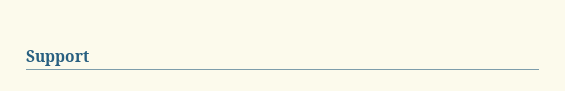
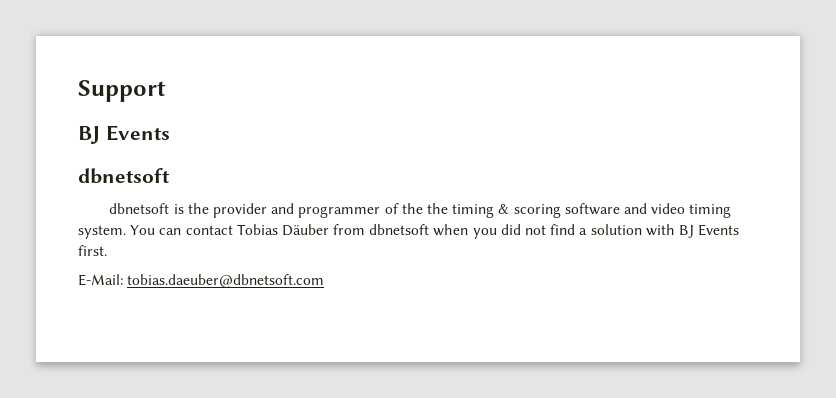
(89, 58) none -> [78,125,170,144] [78,168,170,184] [109,203,732,218] [78,224,740,239] [78,245,107,256] [78,274,325,288] // BJ Events // dbnetsoft // dbnetsoft is the provider and programmer of the the timing & scoring software and video timing system. You can contact Tobias Däuber from dbnetsoft when you did not find a solution with BJ Events first. // E-Mail: tobias.daeuber@dbnetsoft.com

